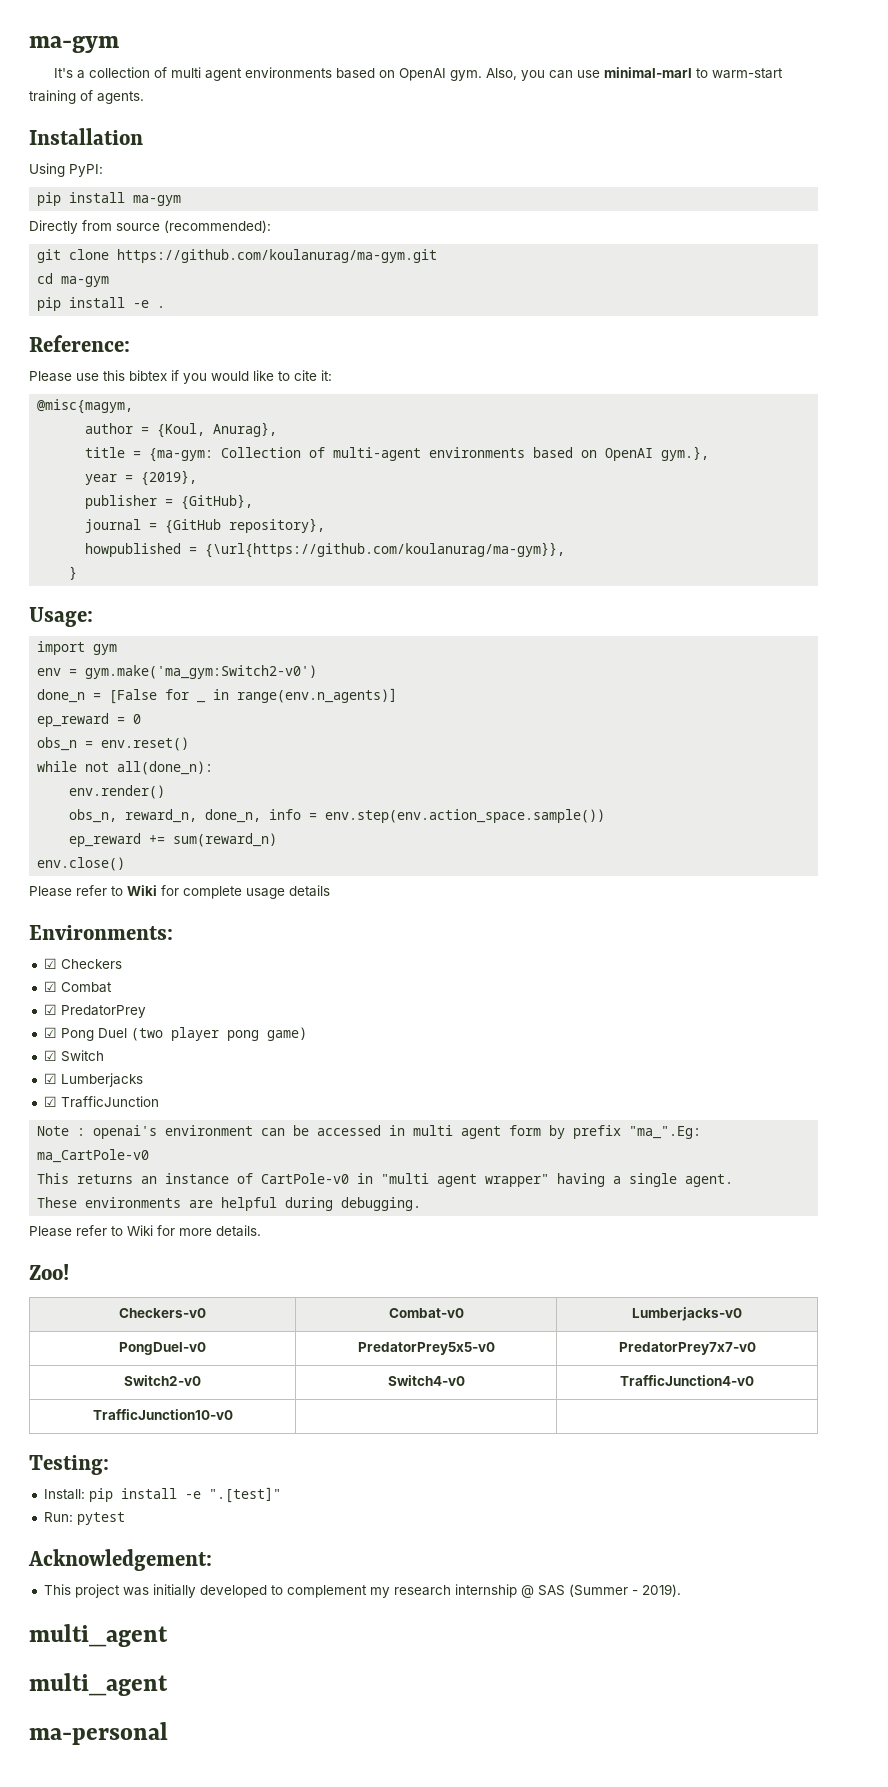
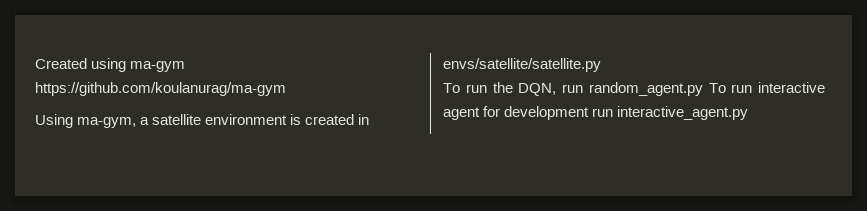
[29,36,119,53] [54,67,784,81] [29,90,144,104] [29,128,143,145] [29,163,103,177] [37,192,182,206] [29,220,271,234] [37,249,438,263] [37,273,110,287] [37,297,166,311] [29,335,130,352] [29,370,332,384] [37,399,134,414] [85,422,278,438] [85,446,710,462] [85,470,198,486] [85,494,254,510] [85,518,326,534] [85,542,566,558] [69,566,78,580] [29,607,93,627] [37,641,118,655] [37,665,318,679] [37,689,190,704] [197,700,207,703] [213,688,398,703] [37,713,142,727] [37,737,190,751] [37,761,214,775] [69,785,166,799] [69,809,606,823] [69,833,278,847] [37,857,126,871] [29,885,330,899] [29,925,173,940] [43,958,122,969] [43,981,112,993] [43,1004,146,1018] [43,1027,307,1041] [43,1050,104,1062] [43,1073,143,1087] [43,1096,159,1108] [37,1125,702,1139] [37,1149,150,1163] [37,1173,734,1187] [37,1197,422,1211] [29,1225,261,1237] [29,1264,69,1280] [119,1308,206,1318] [388,1308,464,1318] [632,1307,742,1321] [119,1342,206,1355] [357,1342,495,1355] [618,1342,756,1355] [124,1375,201,1386] [387,1375,465,1386] [620,1375,754,1386] [92,1409,233,1420] [29,1455,109,1475] [43,1487,281,1503] [43,1512,125,1525] [28,1549,212,1571] [43,1584,681,1598] [29,1624,168,1647] [29,1673,168,1696] [29,1722,168,1745] ma-gym // It's a collection of multi agent environments based on OpenAI gym. Also, you can use minimal-marl to warm-start training of agents. // Installation // Using PyPI: // pip install ma-gym // Directly from source (recommended): // git clone https://github.com/koulanurag/ma-gym.git // cd ma-gym // pip install -e . // Reference: // Please use this bibtex if you would like to cite it: // @misc{magym, // author = {Koul, Anurag}, // title = {ma-gym: Collection of multi-agent environments based on OpenAI gym.}, // year = {2019}, // publisher = {GitHub}, // journal = {GitHub repository}, // howpublished = {\url{https://github.com/koulanurag/ma-gym}}, // } // Usage: // import gym // env = gym.make('ma_gym:Switch2-v0') // done_n = [False for _ in range(env.n_agents)] // ep_reward = 0 // obs_n = env.reset() // while not all(done_n): // env.render() // obs_n, reward_n, done_n, info = env.step(env.action_space.sample()) // ep_reward += sum(reward_n) // env.close() // Please refer to Wiki for complete usage details // Environments: // ☑ Checkers // ☑ Combat // ☑ PredatorPrey // ☑ Pong Duel (two player pong game) // ☑ Switch // ☑ Lumberjacks // ☑ TrafficJunction // Note : openai's environment can be accessed in multi agent form by prefix "ma_".Eg: ma_CartPole-v0 // This returns an instance of CartPole-v0 in "multi agent wrapper" having a single agent. // These environments are helpful during debugging. // Please refer to Wiki for more details. // Zoo! // Checkers-v0 | Combat-v0 | Lumberjacks-v0 // PongDuel-v0 | PredatorPrey5x5-v0 | PredatorPrey7x7-v0 // Switch2-v0 | Switch4-v0 | TrafficJunction4-v0 // TrafficJunction10-v0 | | // Testing: // Install: pip install -e ".[test]" // Run: pytest // Acknowledgement: // This project was initially developed to complement my research internship @ SAS (Summer - 2019). // multi_agent // multi_agent // ma-personal -> [35,58,186,72] [35,82,286,96] [35,114,370,128] [443,58,601,72] [443,82,825,96] [443,106,749,120] Created using ma-gym https://github.com/koulanurag/ma-gym // Using ma-gym, a satellite environment is created in envs/satellite/satellite.py // To run the DQN, run random_agent.py To run interactive agent for development run interactive_agent.py

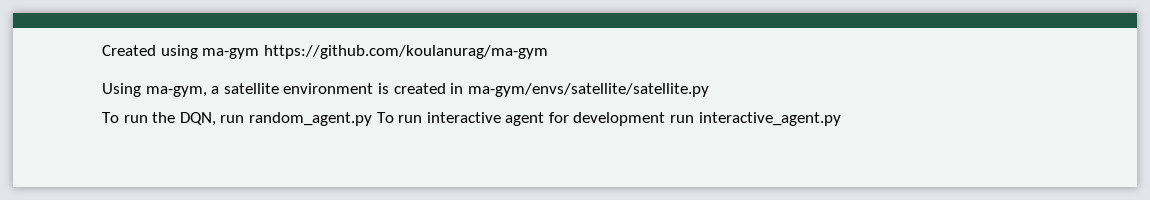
[443,58,601,72] envs/satellite/satellite.py -> [467,83,709,97] ma-gym/envs/satellite/satellite.py

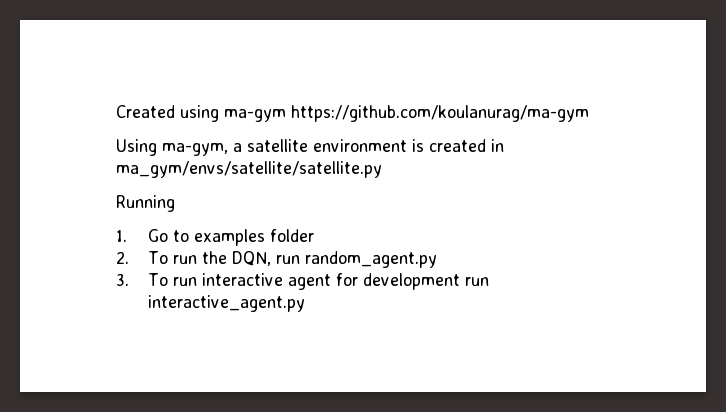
[467,83,709,97] ma-gym/envs/satellite/satellite.py // -> [116,161,382,178] [116,195,175,212] [116,229,315,246] [116,251,129,264] ma_gym/envs/satellite/satellite.py // Running // 1. Go to examples folder // 2.
(372, 119) none -> [116,273,129,286] // 3.

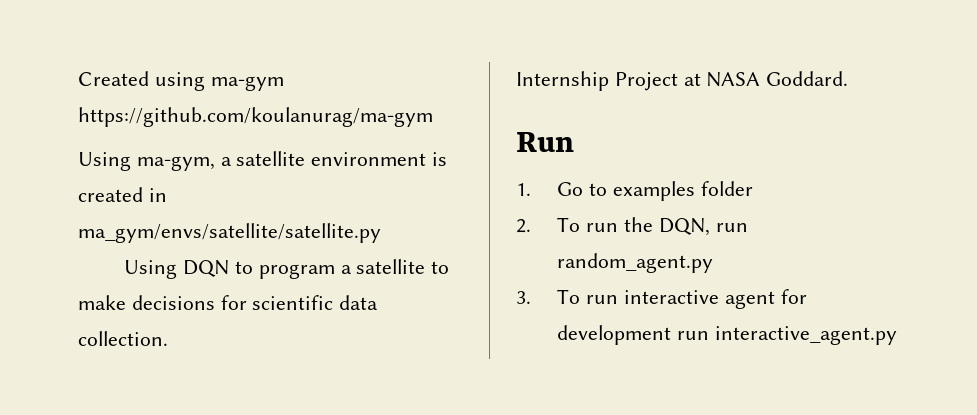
[116,195,175,212] Running -> [124,259,450,279] [78,295,379,310] [78,331,168,346] [516,71,849,91] [516,132,574,152] Using DQN to program a satellite to make decisions for scientific data collection. // Internship Project at NASA Goddard. // Run

